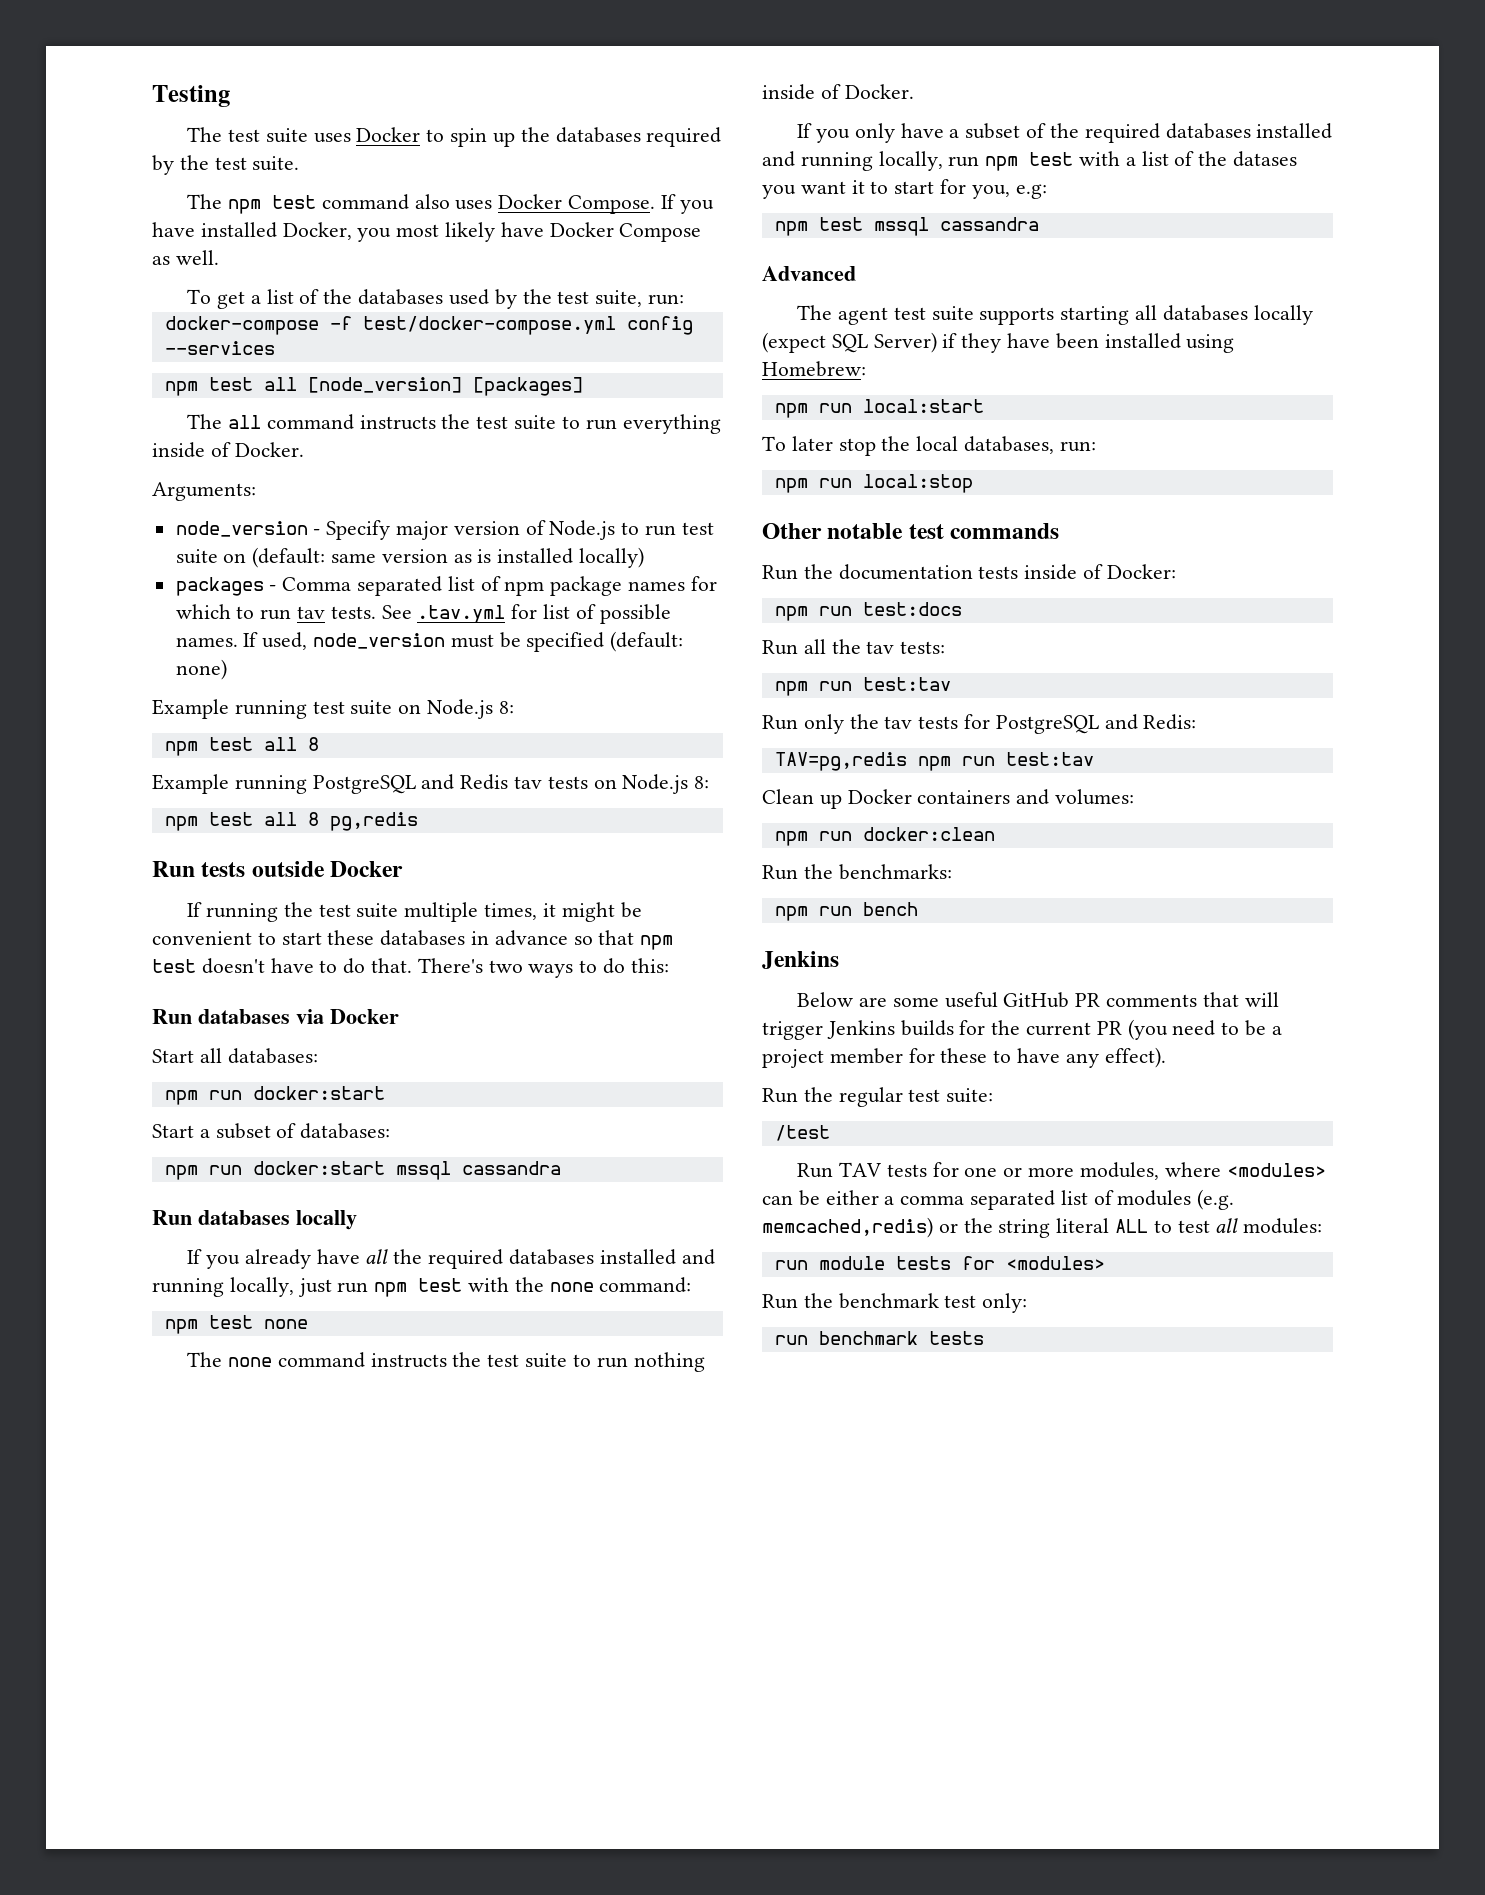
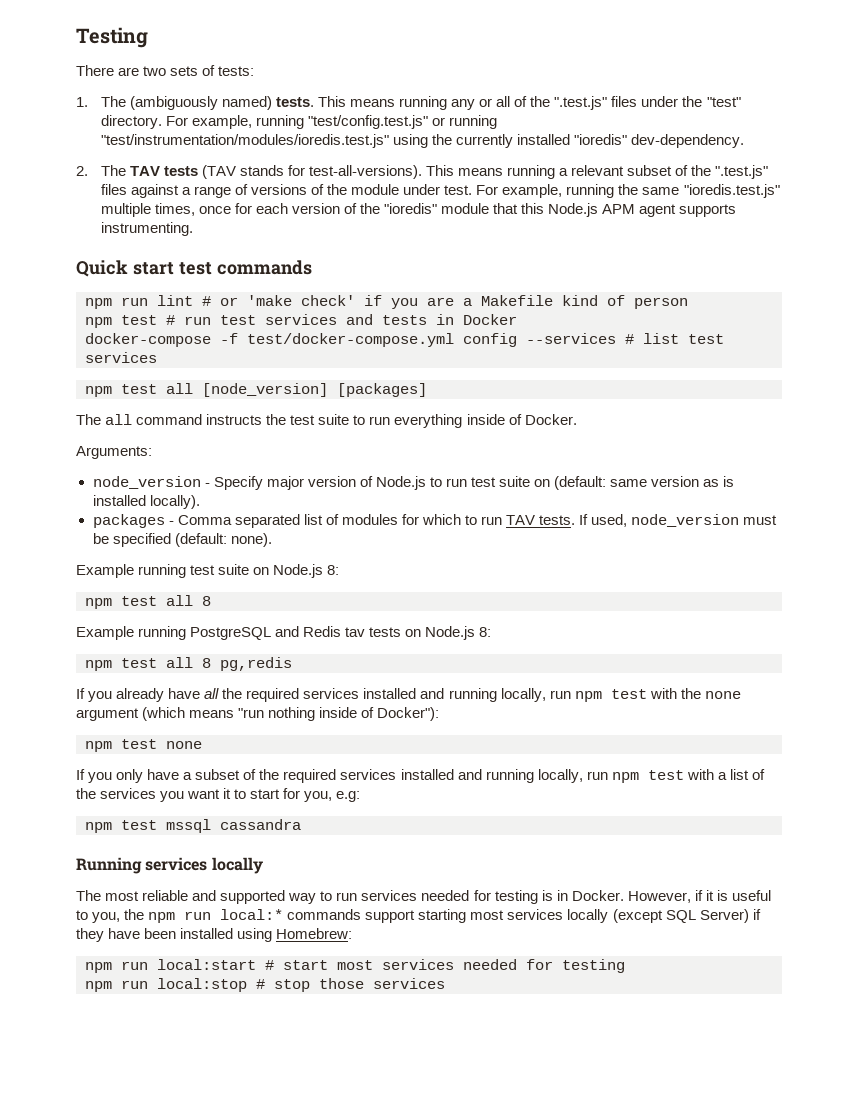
[187,127,722,147] [152,155,300,175] [187,194,714,214] [152,222,702,242] [152,250,219,265] [187,289,684,309] The test suite uses Docker to spin up the databases required by the test suite. // The npm test command also uses Docker Compose. If you have installed Docker, you most likely have Docker Compose as well. // To get a list of the databases used by the test suite, run: -> [76,65,255,76] [76,96,741,110] [100,115,498,129] [100,134,745,148] [76,165,769,179] [100,184,780,198] [100,203,737,217] [100,222,193,236] [76,260,312,277] [85,295,688,309] [85,314,517,328] There are two sets of tests: // 1. The (ambiguously named) tests. This means running any or all of the ".test.js" files under the "test" directory. For example, running "test/config.test.js" or running "test/instrumentation/modules/ioredis.test.js" using the currently installed "ioredis" dev-dependency. // 2. The TAV tests (TAV stands for test-all-versions). This means running a relevant subset of the ".test.js" files against a range of versions of the module under test. For example, running the same "ioredis.test.js" multiple times, once for each version of the "ioredis" module that this Node.js APM agent supports instrumenting. // Quick start test commands // npm run lint # or 'make check' if you are a Makefile kind of person // npm test # run test services and tests in Docker
(275, 348) none -> [625,333,724,344] [85,352,157,363] # list test services
[579,547,645,568] locally) -> [149,495,200,509] locally).
[504,576,686,596] npm package names -> [341,514,398,525] modules
[297,604,671,624] [175,637,238,647] tav tests. See .tav.yml for list of possible names. -> [506,515,576,525] TAV tests.
[175,659,227,680] none) -> [230,533,272,547] none).
[152,861,404,877] [187,902,642,922] [152,930,674,950] [152,958,669,978] [152,1009,399,1024] [152,1048,318,1064] [164,1086,385,1105] [152,1123,391,1139] [164,1161,561,1180] [152,1210,357,1230] // Run tests outside Docker // If running the test suite multiple times, it might be convenient to start these databases in advance so that npm test doesn't have to do that. There's two ways to do this: // Run databases via Docker // Start all databases: // npm run docker:start // Start a subset of databases: // npm run docker:start mssql cassandra // Run databases locally -> (292, 664) none
[508,1249,715,1265] [152,1277,332,1297] databases installed and running locally, just -> [303,688,546,702] services installed and running locally,
[599,1277,692,1293] [164,1315,308,1334] [187,1352,705,1372] [762,84,914,100] command: // npm test none // The none command instructs the test suite to run nothing inside of Docker. -> [76,707,440,721] [85,739,202,752] argument (which means "run nothing inside of Docker"): // npm test none
[1165,123,1251,139] databases -> [340,769,397,780] services
[1233,151,1298,167] datases -> [100,788,157,799] services
[762,266,856,281] [797,305,1313,325] [762,332,826,353] Advanced // The agent test suite supports starting all databases locally (expect -> [76,857,263,874] [76,890,771,904] [76,909,663,923] Running services locally // The most reliable and supported way to run services needed for testing is in Docker. However, if it is useful to you, the npm run local:* commands support starting most services locally (except
[762,436,1096,456] [774,474,973,493] [762,523,1060,539] [762,564,1176,580] [774,602,962,621] [762,639,946,655] [774,677,951,696] [762,714,1197,734] [774,752,1094,771] [762,789,1135,809] [774,827,995,846] [762,864,952,880] [774,902,918,921] [762,951,839,969] [797,992,1279,1008] [762,1019,1282,1040] [762,1047,1166,1068] [762,1087,994,1107] [774,1125,830,1141] [797,1162,1326,1180] [762,1189,1235,1210] [762,1217,1323,1238] [774,1256,1105,1270] [762,1293,1028,1313] [774,1331,984,1345] // To later stop the local databases, run: // npm run local:stop // Other notable test commands // Run the documentation tests inside of Docker: // npm run test:docs // Run all the tav tests: // npm run test:tav // Run only the tav tests for PostgreSQL and Redis: // TAV=pg,redis npm run test:tav // Clean up Docker containers and volumes: // npm run docker:clean // Run the benchmarks: // npm run bench // Jenkins // Below are some useful GitHub PR comments that will trigger Jenkins builds for the current PR (you need to be a project member for these to have any effect). // Run the regular test suite: // /test // Run TAV tests for one or more modules, where <modules> can be either a comma separated list of modules (e.g. memcached,redis) or the string literal ALL to test all modules: // run module tests for <modules> // Run the benchmark test only: // run benchmark tests -> [265,959,625,973] [85,978,445,992] # start most services needed for testing // npm run local:stop # stop those services

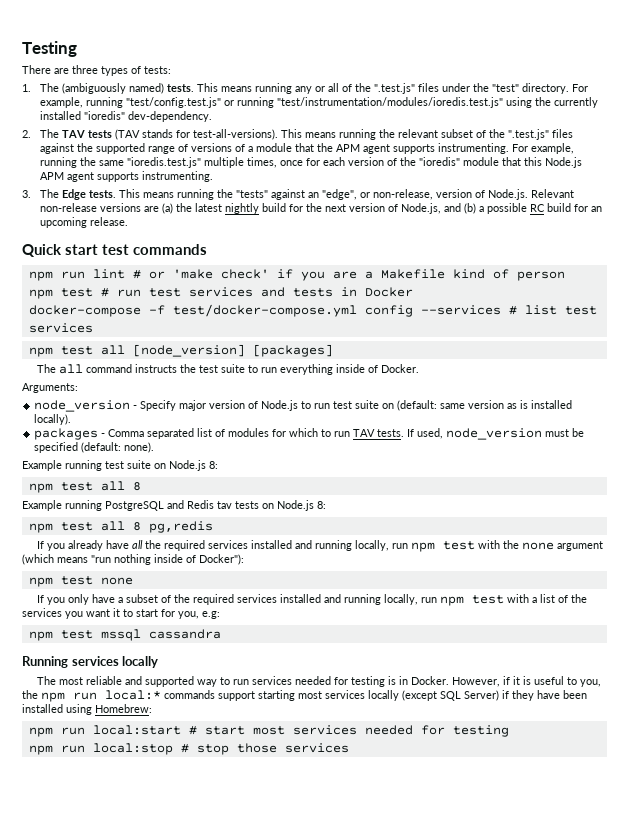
[143,66,199,76] two sets -> [72,65,128,76] three types
[559,168,569,176] a -> [378,129,395,138] the
[181,187,191,195] a -> [76,143,145,154] the supported
[327,184,473,195] the module under test. -> [247,143,509,154] a module that the APM agent supports instrumenting.
(193, 229) none -> [22,189,574,200] [39,203,602,214] [39,217,128,228] // 3. The Edge tests. This means running the "tests" against an "edge", or non-release, version of Node.js. Relevant non-release versions are (a) the latest nightly build for the next version of Node.js, and (b) a possible RC build for an upcoming release.

